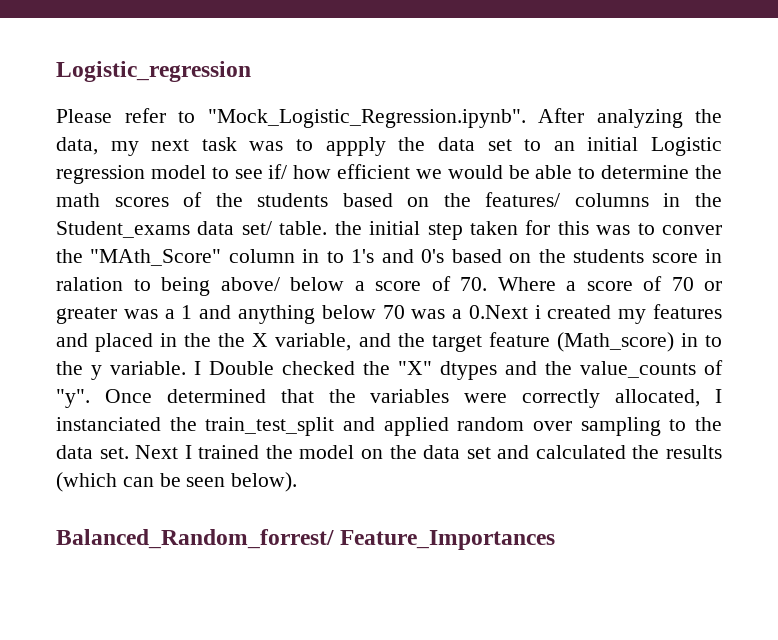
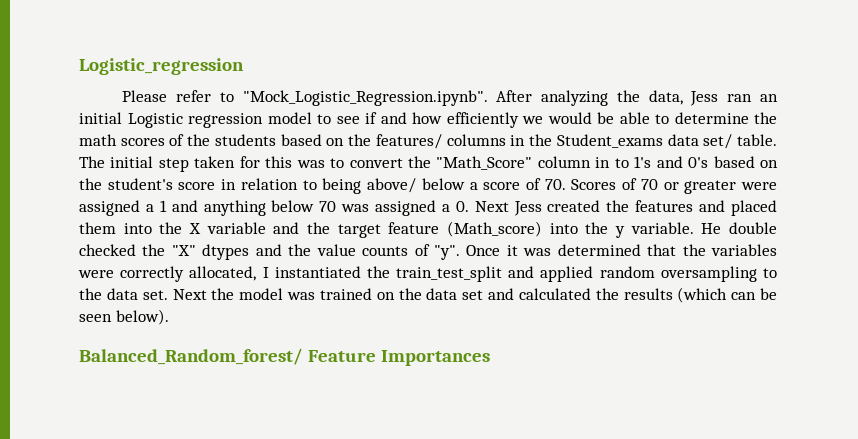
[110,137,542,156] my next task was to appply the data set to -> [690,91,753,106] Jess ran
[268,164,411,179] if/ how efficient -> [365,112,519,128] if and how efficiently
[334,221,362,235] the -> [79,156,105,168] The
[662,225,722,235] [56,249,222,266] conver the "MAth_Score" -> [349,156,533,170] convert the "Math_Score"
[573,249,645,263] students -> [107,178,173,190] student's
[56,277,123,291] ralation -> [240,178,298,190] relation
[497,277,633,291] Where a score -> [571,179,617,190] Scores
[123,309,158,319] was -> [740,182,777,190] [79,200,140,216] were assigned
[452,305,647,324] a 0.Next i created my -> [375,200,630,216] assigned a 0. Next Jess created the
[160,333,212,347] in the -> [79,222,152,234] them into
[275,333,352,351] variable, -> [206,222,266,234] variable
[680,333,723,347] in to -> [549,223,578,234] into
[194,361,274,375] I Double -> [701,222,777,234] He double
[580,361,696,378] value_counts -> [316,244,409,256] value counts
(152, 396) none -> [506,245,552,256] it was
[56,417,161,431] instanciated -> [274,266,361,278] instantiated
[533,417,661,436] over sampling -> [660,266,757,282] oversampling
[184,445,355,459] I trained the model -> [211,288,372,300] the model was trained
[56,529,556,550] Balanced_Random_forrest/ Feature_Importances -> [79,348,490,366] Balanced_Random_forest/ Feature Importances

